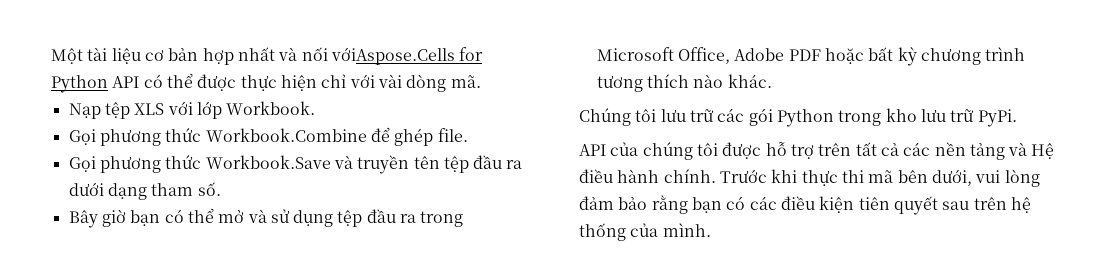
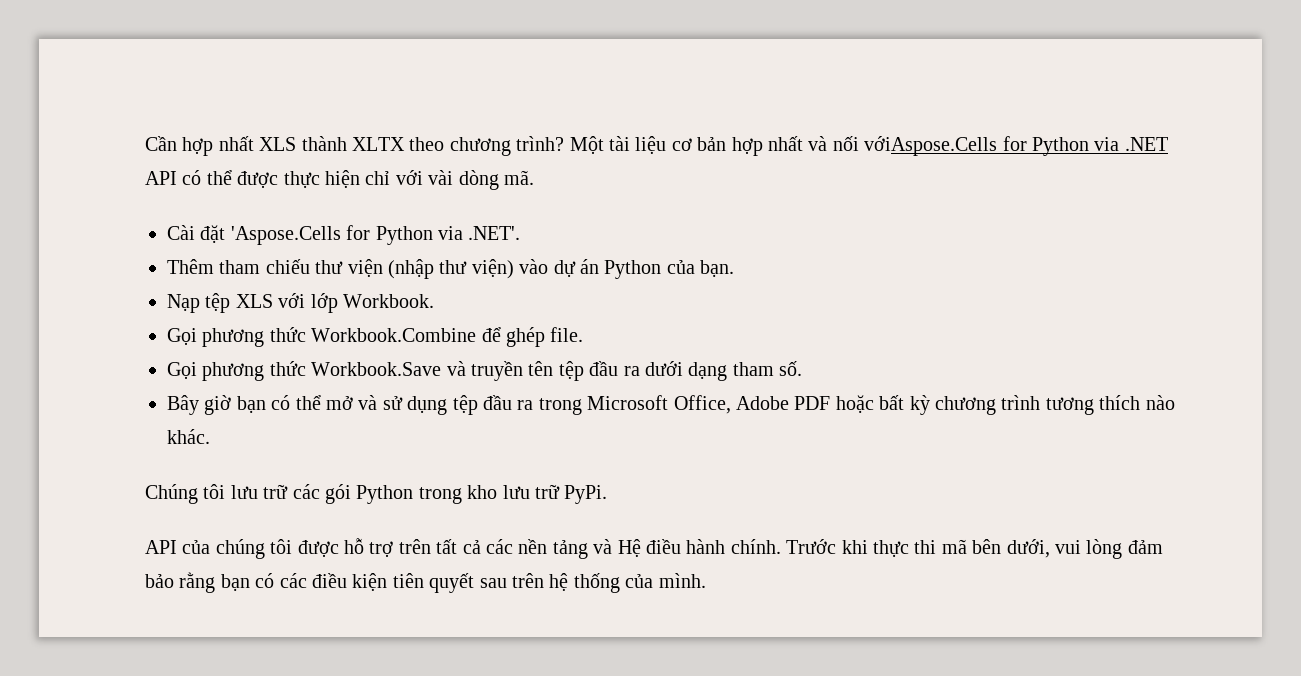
(51, 56) none -> [145,136,565,156] Cần hợp nhất XLS thành XLTX theo chương trình?
(108, 84) none -> [1094,137,1168,151] via .NET
(481, 81) none -> [167,225,521,245] [167,259,735,279] // Cài đặt 'Aspose.Cells for Python via .NET'. // Thêm tham chiếu thư viện (nhập thư viện) vào dự án Python của bạn.

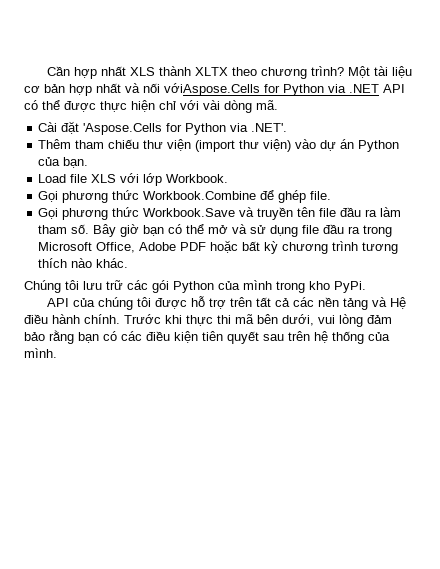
[388,259,434,279] (nhập -> [195,140,236,152] (import
[167,293,231,313] Nạp tệp -> [38,174,88,183] Load file
[558,361,728,381] tệp đầu ra dưới dạng -> [319,207,402,217] file đầu ra làm
(803, 368) // -> (90, 229) none
[452,395,478,415] tệp -> [302,225,320,234] file
[418,484,560,504] trong kho lưu trữ -> [218,280,330,293] của mình trong kho

